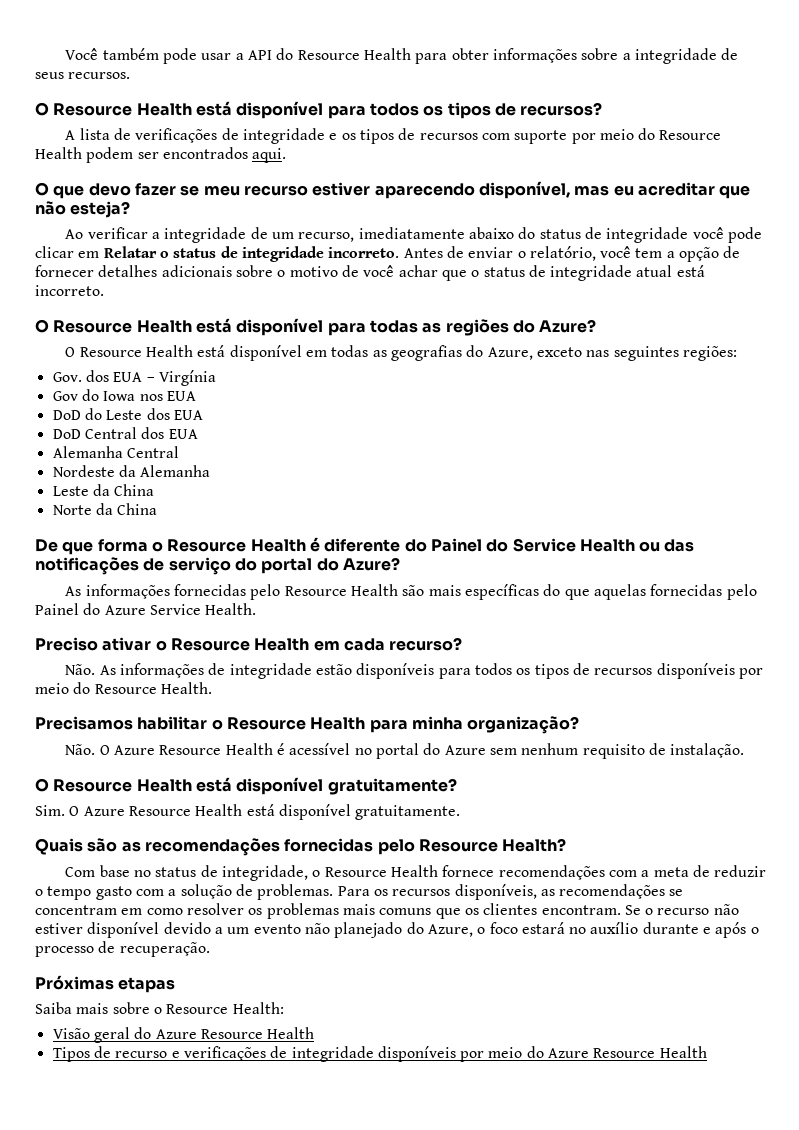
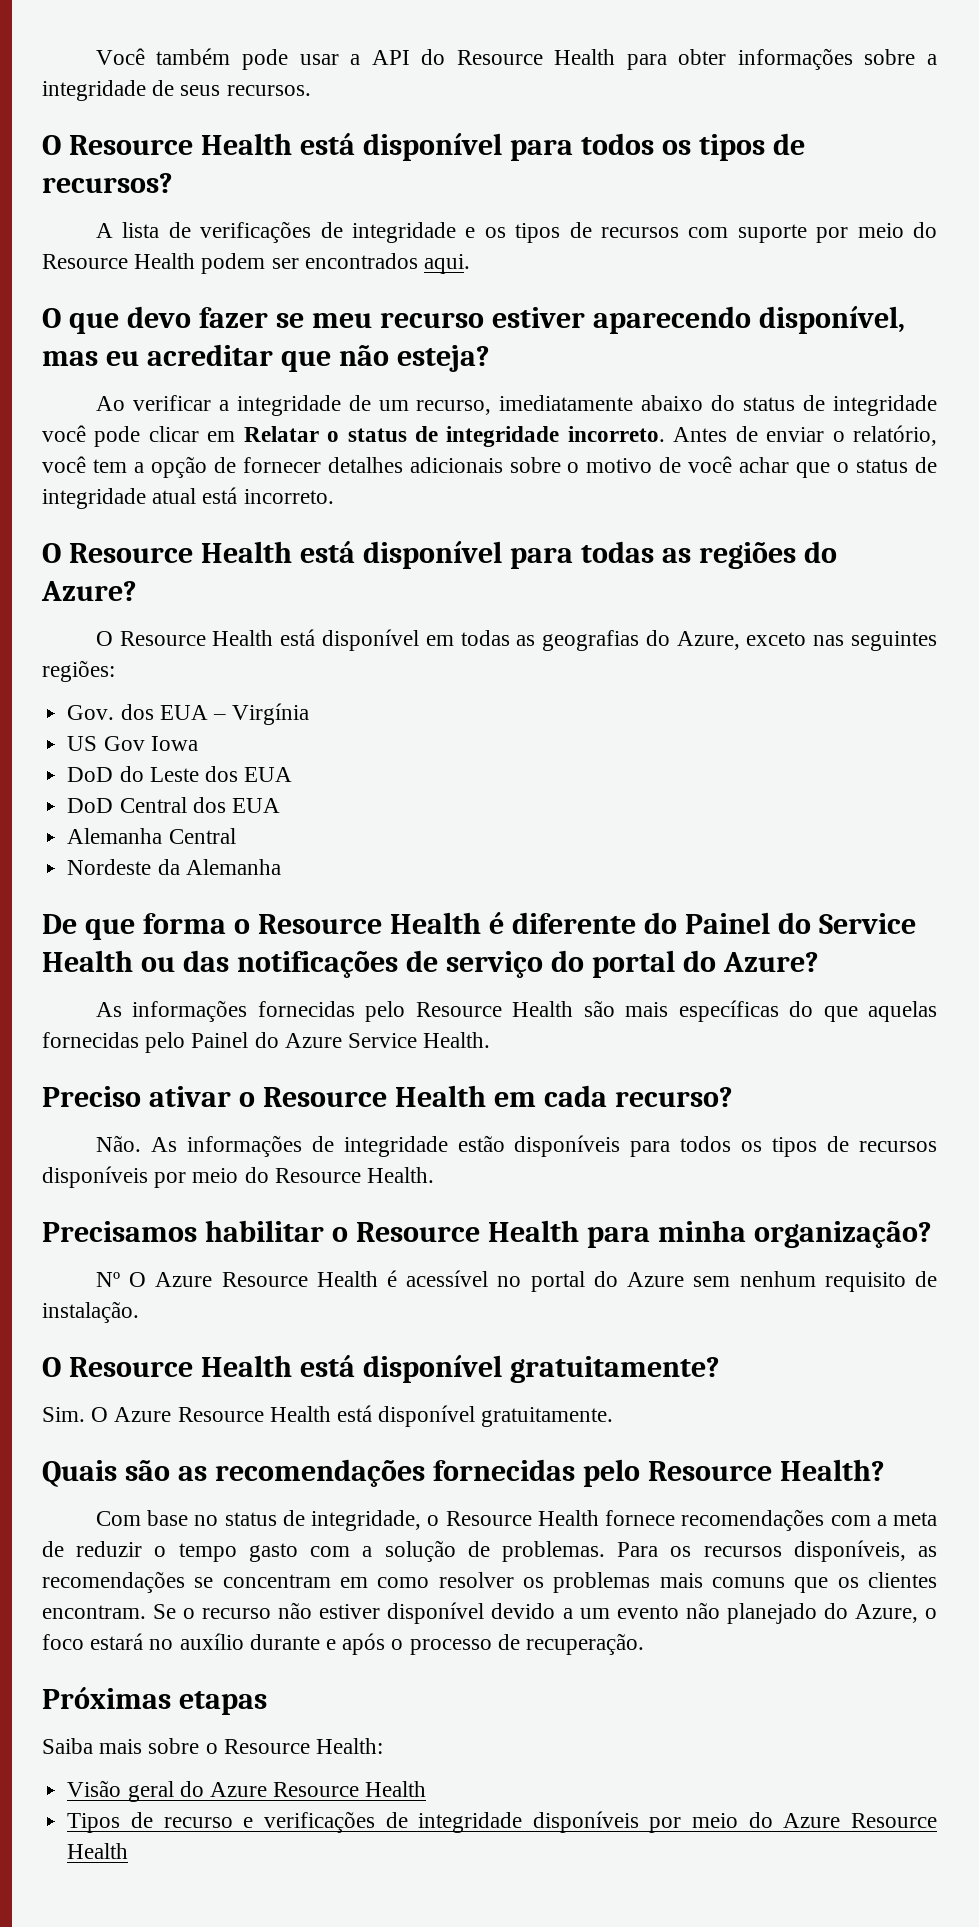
[52,389,99,401] Gov do -> [67,736,145,751] US Gov
[139,391,196,401] nos EUA -> (198, 743) none
[52,484,155,496] [52,503,158,515] // Leste da China // Norte da China -> (281, 867) none
[65,744,96,755] Não. -> [95,1272,120,1287] Nº

